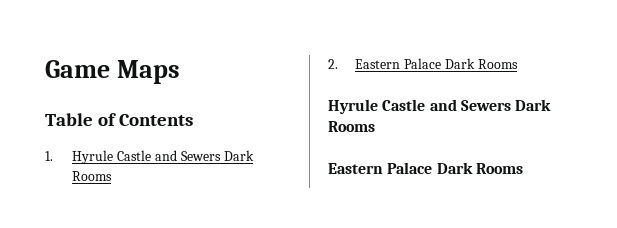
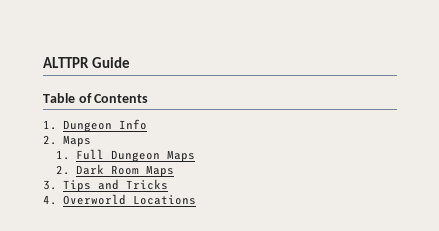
[45,60,180,84] Game Maps -> [43,57,131,68] ALTTPR Guide
[72,150,254,164] [72,171,113,181] [328,58,518,69] [328,99,552,114] [328,121,375,132] [328,162,523,174] Hyrule Castle and Sewers Dark Rooms // 2. Eastern Palace Dark Rooms // Hyrule Castle and Sewers Dark Rooms // Eastern Palace Dark Rooms -> [62,119,147,132] [43,135,91,147] [55,149,195,162] [55,164,174,177] [43,179,168,192] [43,194,196,205] Dungeon Info // 2. Maps // 1. Full Dungeon Maps // 2. Dark Room Maps // 3. Tips and Tricks // 4. Overworld Locations

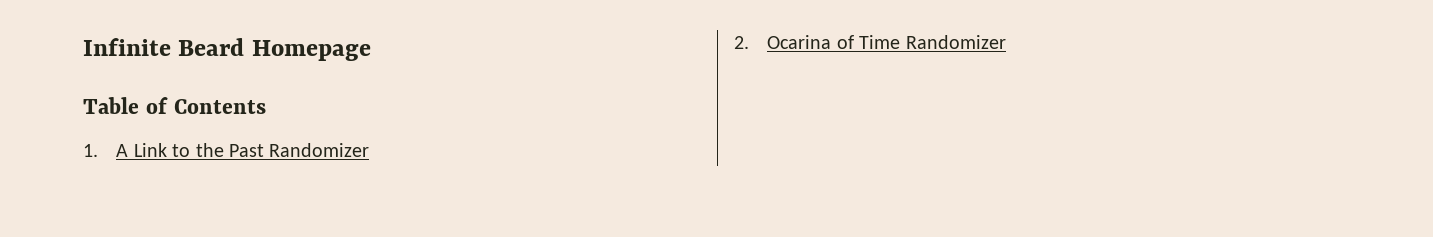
[43,57,131,68] ALTTPR Guide -> [83,38,371,61] Infinite Beard Homepage
[62,119,147,132] [43,135,91,147] [55,149,195,162] [55,164,174,177] [43,179,168,192] [43,194,196,205] Dungeon Info // 2. Maps // 1. Full Dungeon Maps // 2. Dark Room Maps // 3. Tips and Tricks // 4. Overworld Locations -> [116,143,370,157] [734,35,1006,49] A Link to the Past Randomizer // 2. Ocarina of Time Randomizer

